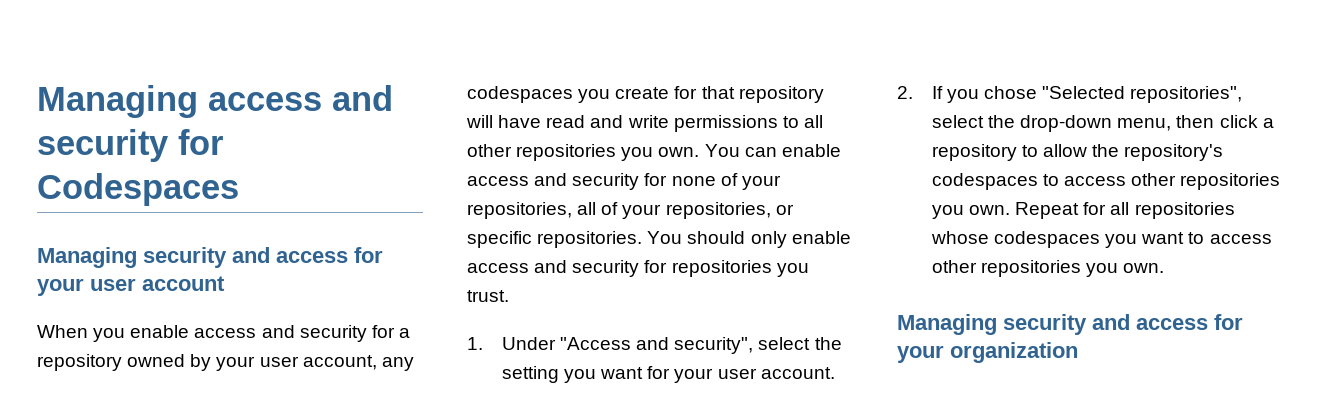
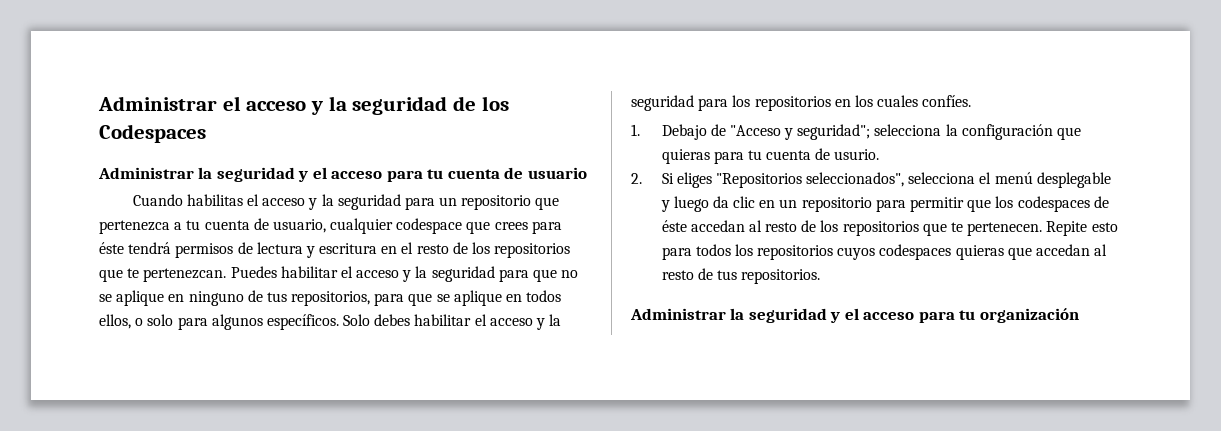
[37,85,393,118] [37,129,223,162] [37,173,239,206] [37,247,383,268] [37,276,225,296] [37,325,410,342] [37,354,414,371] [467,86,824,103] [466,115,823,132] [467,144,841,161] [467,173,781,190] [467,202,794,219] [467,231,851,248] [467,260,809,277] [467,290,509,302] [467,337,842,354] [501,366,835,383] [897,86,1243,103] [931,115,1274,132] [931,144,1224,161] [931,173,1281,190] [931,202,1235,219] [930,231,1272,248] [931,260,1165,277] [897,314,1243,335] [897,342,1078,363] Managing access and security for Codespaces // Managing security and access for your user account // When you enable access and security for a repository owned by your user account, any codespaces you create for that repository will have read and write permissions to all other repositories you own. You can enable access and security for none of your repositories, all of your repositories, or specific repositories. You should only enable access and security for repositories you trust. // 1. Under "Access and security", select the setting you want for your user account. // 2. If you chose "Selected repositories", select the drop-down menu, then click a repository to allow the repository's codespaces to access other repositories you own. Repeat for all repositories whose codespaces you want to access other repositories you own. // Managing security and access for your organization -> [98,96,509,115] [99,124,206,143] [98,167,587,182] [132,194,560,210] [99,218,562,234] [99,242,571,258] [99,266,579,282] [99,290,562,306] [99,314,562,330] [631,95,972,111] [631,124,1081,140] [661,148,880,164] [631,172,1111,188] [660,196,1109,212] [661,220,1118,236] [661,244,1108,260] [661,268,821,284] [630,308,1079,323] Administrar el acceso y la seguridad de los Codespaces // Administrar la seguridad y el acceso para tu cuenta de usuario // Cuando habilitas el acceso y la seguridad para un repositorio que pertenezca a tu cuenta de usuario, cualquier codespace que crees para éste tendrá permisos de lectura y escritura en el resto de los repositorios que te pertenezcan. Puedes habilitar el acceso y la seguridad para que no se aplique en ninguno de tus repositorios, para que se aplique en todos ellos, o solo para algunos específicos. Solo debes habilitar el acceso y la seguridad para los repositorios en los cuales confíes. // 1. Debajo de "Acceso y seguridad"; selecciona la configuración que quieras para tu cuenta de usurio. // 2. Si eliges "Repositorios seleccionados", selecciona el menú desplegable y luego da clic en un repositorio para permitir que los codespaces de éste accedan al resto de los repositorios que te pertenecen. Repite esto para todos los repositorios cuyos codespaces quieras que accedan al resto de tus repositorios. // Administrar la seguridad y el acceso para tu organización

